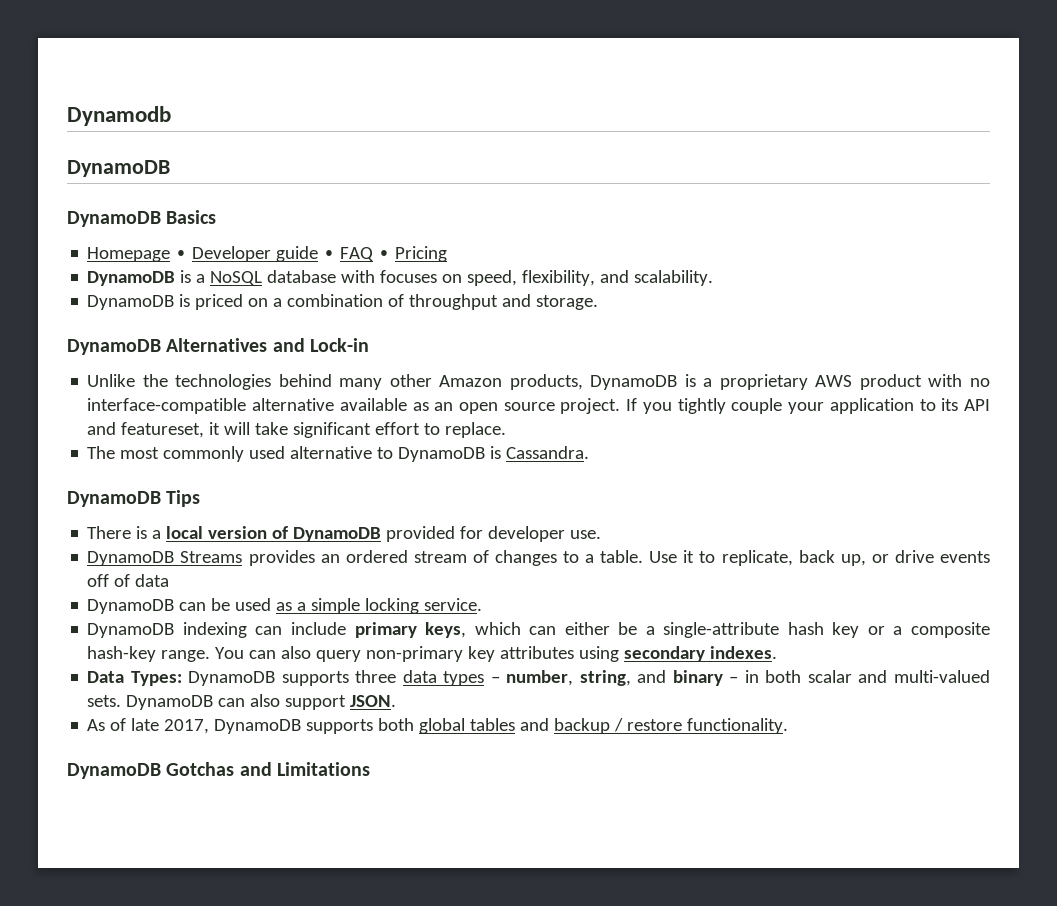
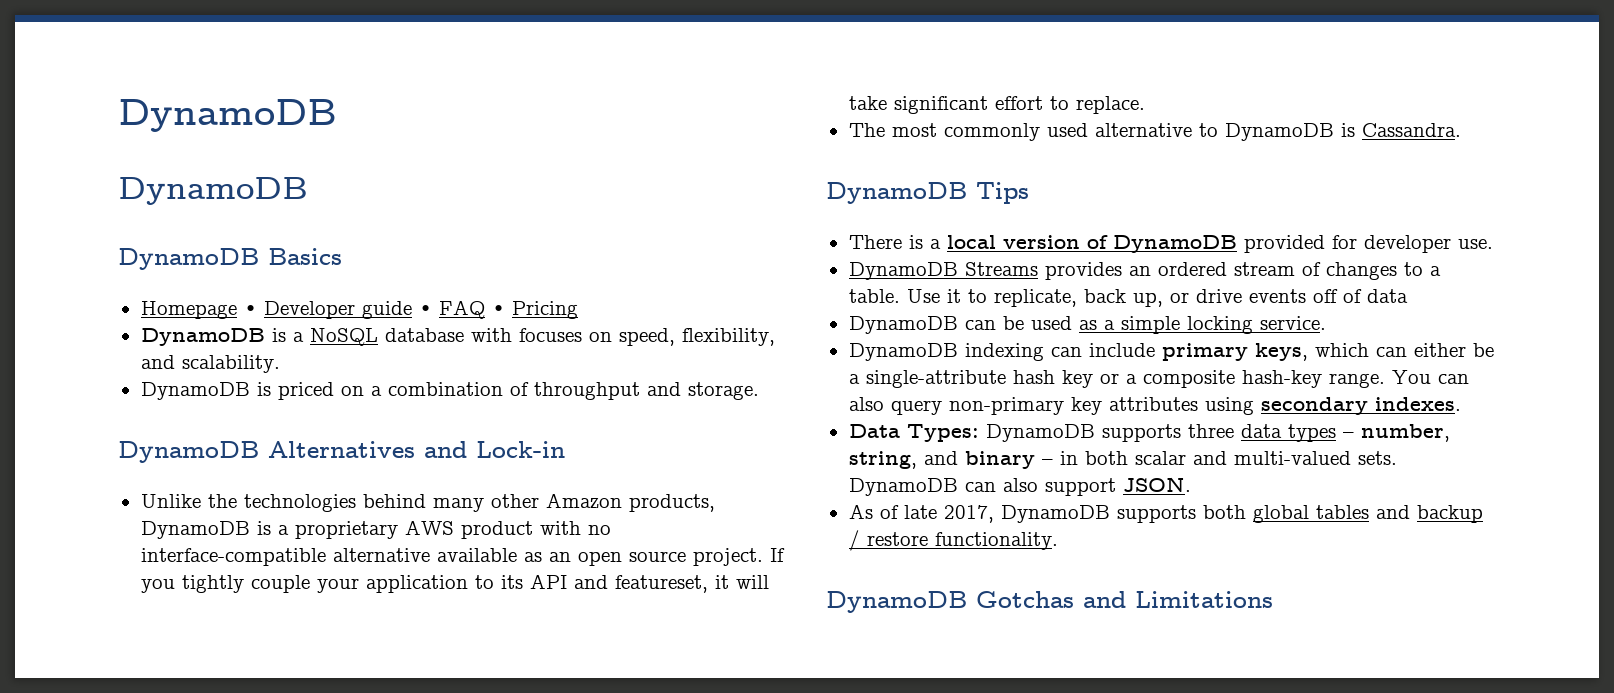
[67,106,171,126] Dynamodb -> [118,99,337,132] DynamoDB

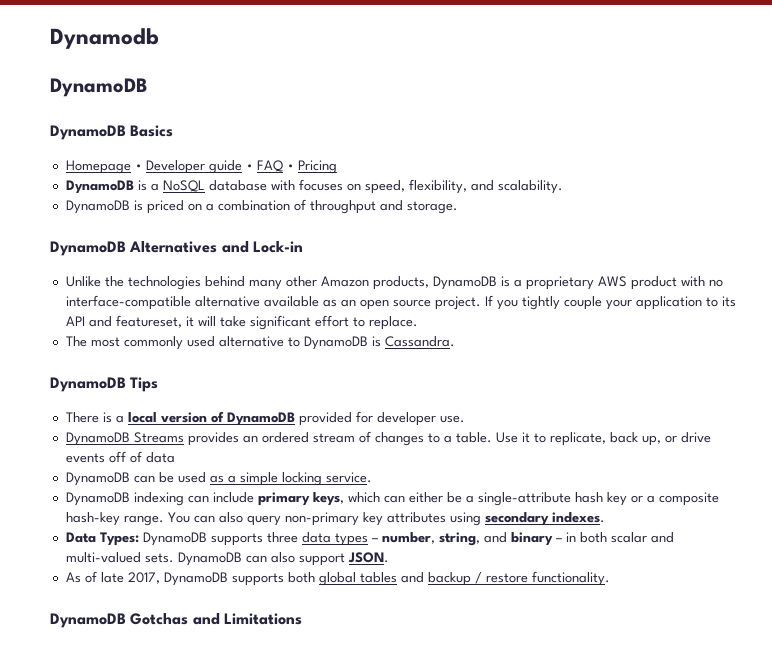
[118,99,337,132] DynamoDB -> [50,28,159,49] Dynamodb

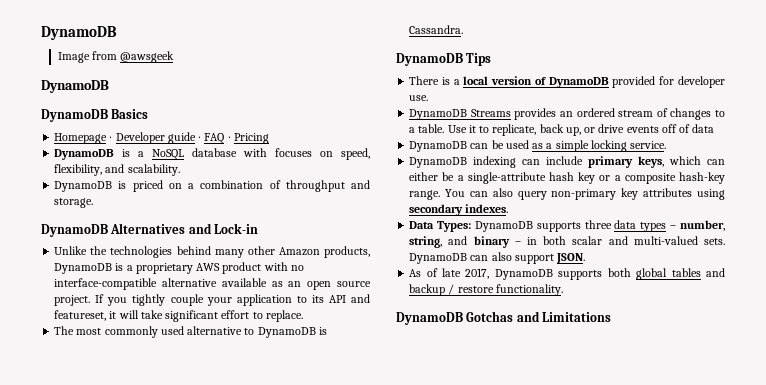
[50,28,159,49] Dynamodb -> [41,26,117,40] [57,51,175,63] DynamoDB // Image from @awsgeek

